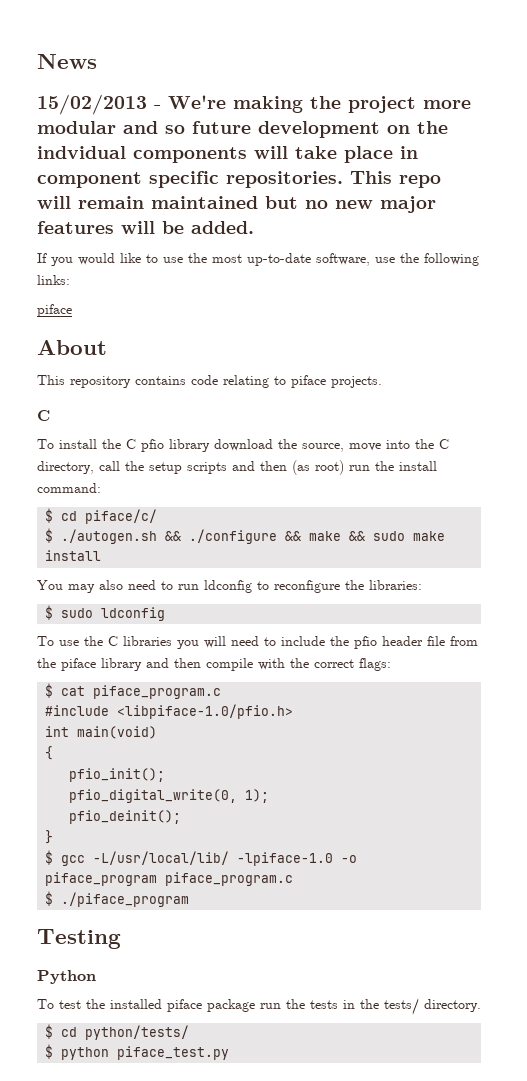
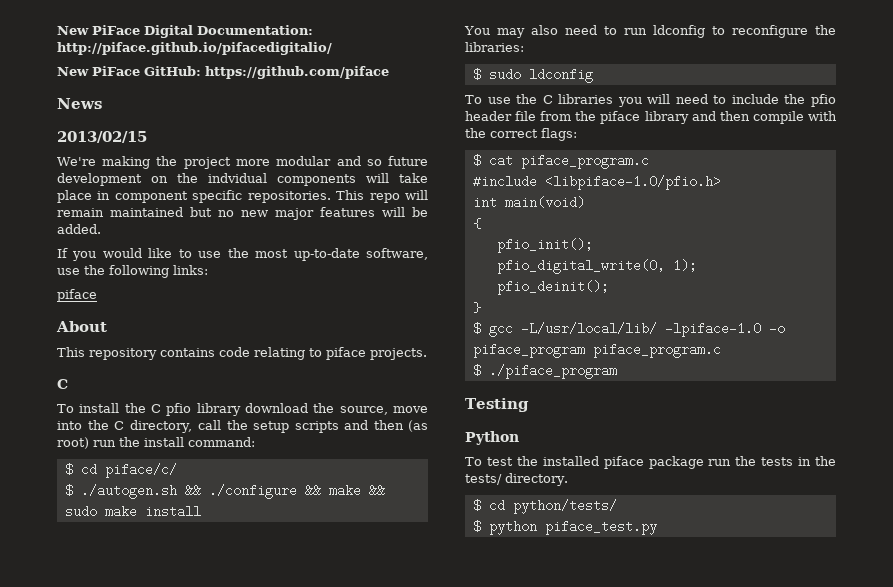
(37, 61) none -> [57,25,313,38] [57,42,332,55] [57,66,389,79] New PiFace Digital Documentation: http://piface.github.io/pifacedigitalio/ // New PiFace GitHub: https://github.com/piface //
[37,94,161,115] 15/02/2013 - -> [57,131,147,143] 2013/02/15 //

